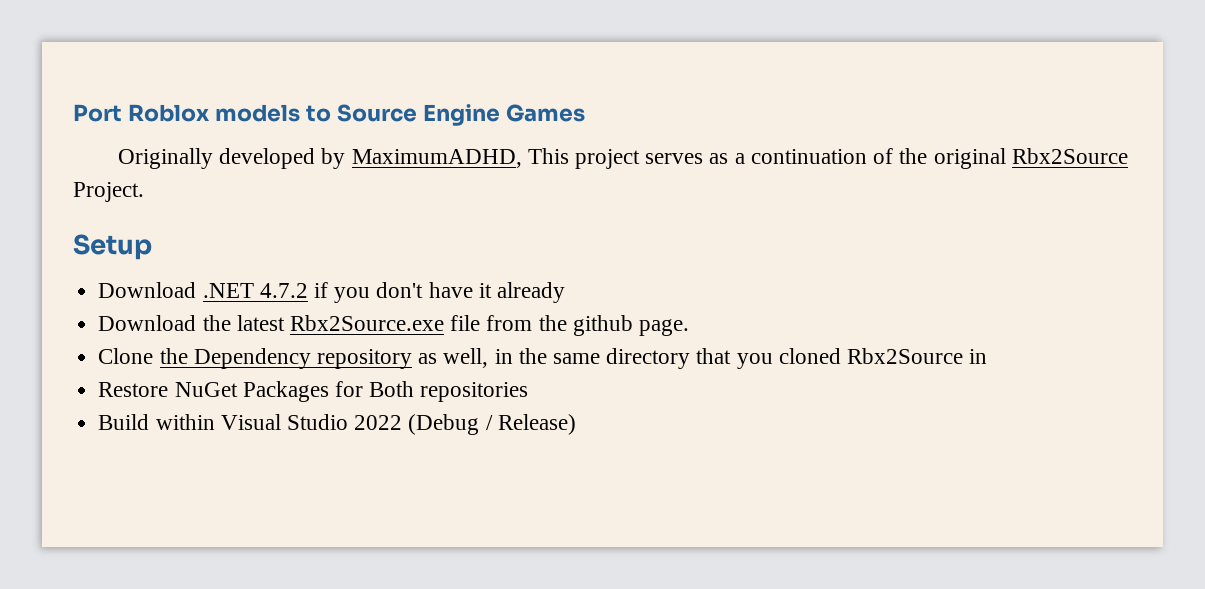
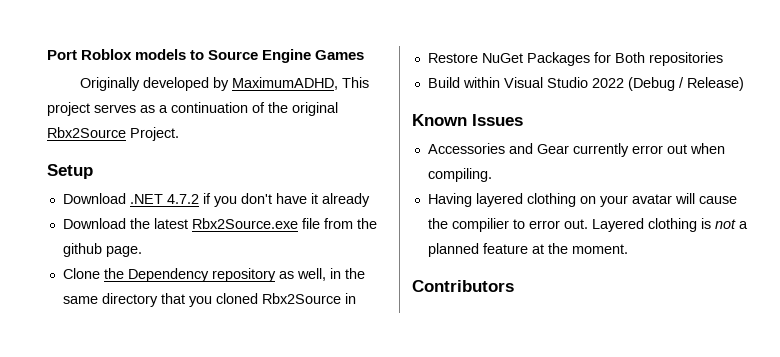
(576, 424) none -> [412,114,523,126] [427,143,725,157] [427,168,492,182] [427,193,737,207] [427,218,748,232] [427,243,628,257] [412,280,514,292] // Known Issues // Accessories and Gear currently error out when compiling. // Having layered clothing on your avatar will cause the compilier to error out. Layered clothing is not a planned feature at the moment. // Contributors

